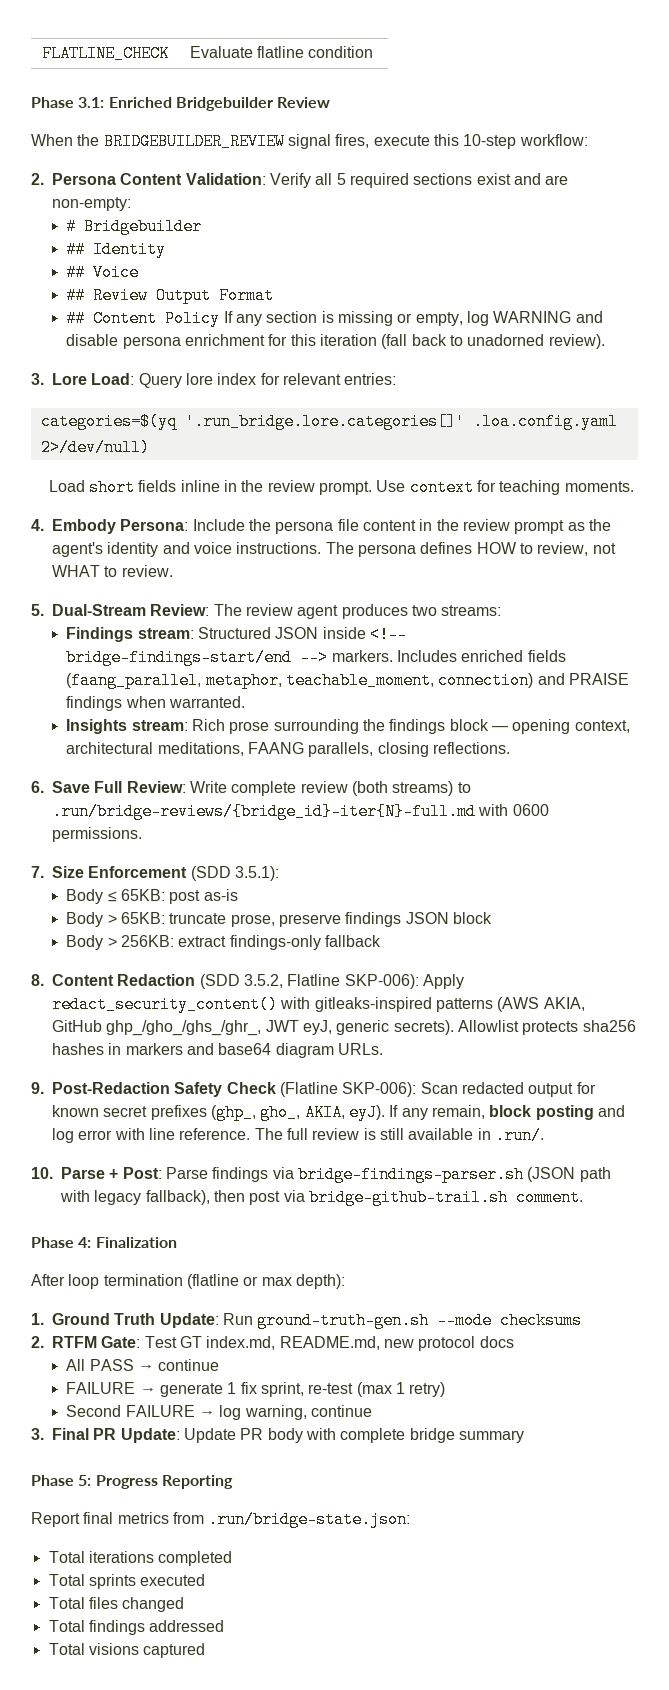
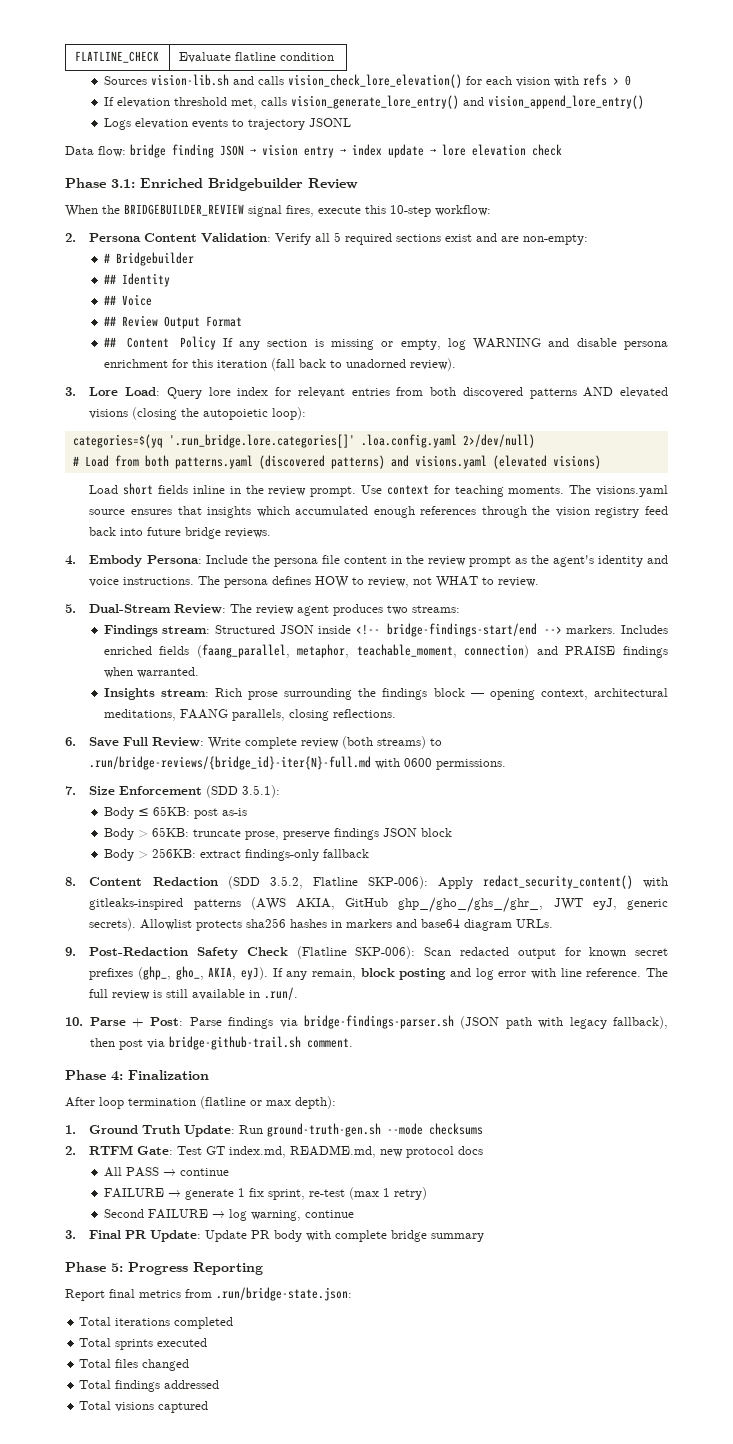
(374, 52) none -> [103,74,631,88] [103,95,644,109] [103,118,351,130] [65,144,562,158] // Sources vision-lib.sh and calls vision_check_lore_elevation() for each vision with refs > 0 // If elevation threshold met, calls vision_generate_lore_entry() and vision_append_lore_entry() // Logs elevation events to trajectory JSONL // Data flow: bridge finding JSON → vision entry → index update → lore elevation check
[344,373,397,385] [40,413,618,430] [40,439,150,456] entries: // categories=$(yq '.run_bridge.lore.categories[]' .loa.config.yaml 2>/dev/null) -> [351,387,668,399] [89,407,307,420] [72,434,535,448] [72,455,601,469] entries from both discovered patterns AND elevated visions (closing the autopoietic loop): // categories=$(yq '.run_bridge.lore.categories[]' .loa.config.yaml 2>/dev/null) // # Load from both patterns.yaml (discovered patterns) and visions.yaml (elevated visions)
(634, 486) none -> [569,485,668,497] [89,506,668,518] [89,527,272,539] The visions.yaml source ensures that insights which accumulated enough references through the vision registry feed back into future bridge reviews.

